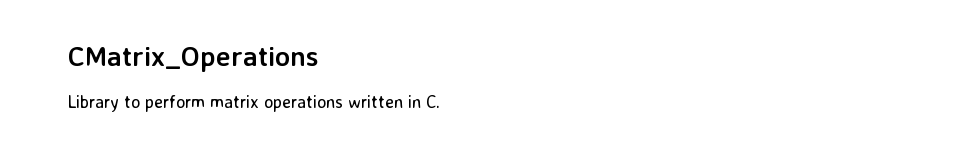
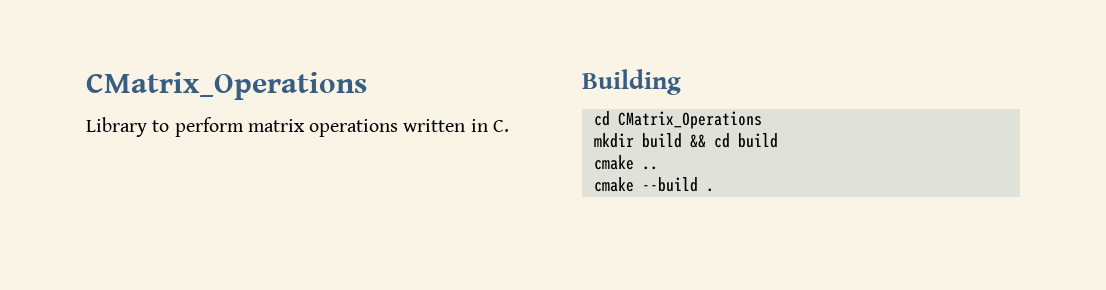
(440, 101) none -> [582,69,681,95] [593,111,762,129] [593,133,778,148] [593,155,658,170] [593,177,714,192] // Building // cd CMatrix_Operations // mkdir build && cd build // cmake .. // cmake --build .

